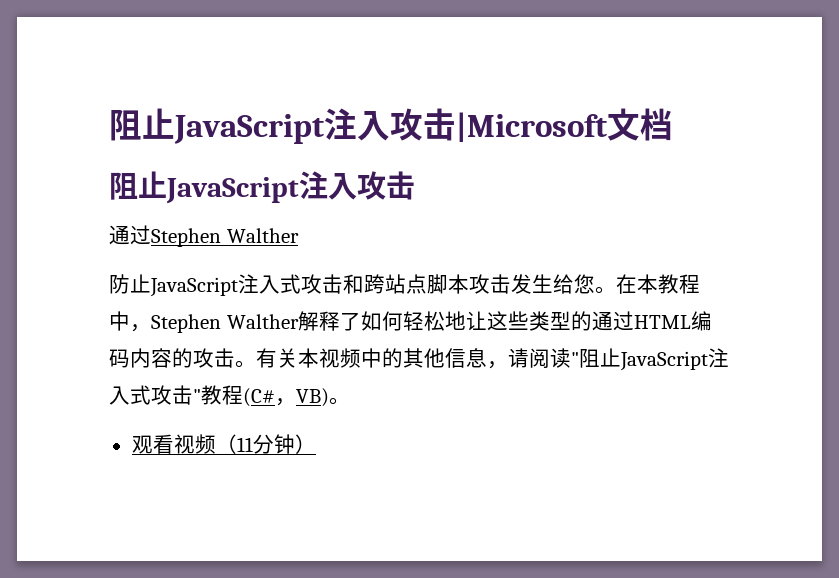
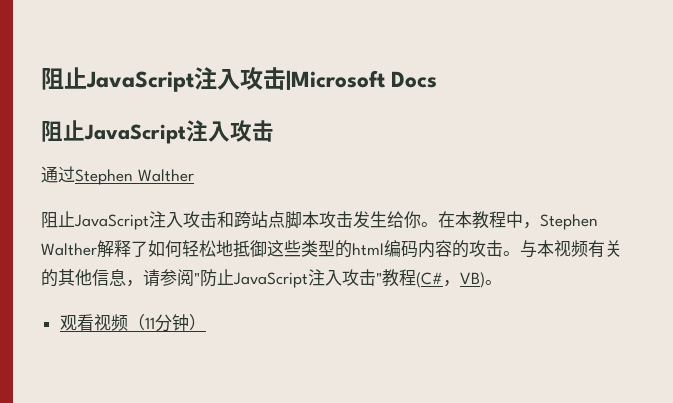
[607,108,673,141] 文档 -> [391,71,438,88] Docs
[109,274,301,297] 防止JavaScript注入式 -> [41,211,183,230] 阻止JavaScript注入
[574,274,595,294] 您 -> [404,211,421,228] 你
[465,311,487,331] 让 -> [233,240,267,258] 抵御
[591,311,691,331] 通过HTML -> [352,243,384,256] html
[256,348,382,368] 有关本视频中 -> [520,240,622,258] 与本视频有关
[529,348,729,371] [109,385,151,405] 阅读"阻止JavaScript注入式 -> [160,269,342,288] 参阅"防止JavaScript注入

